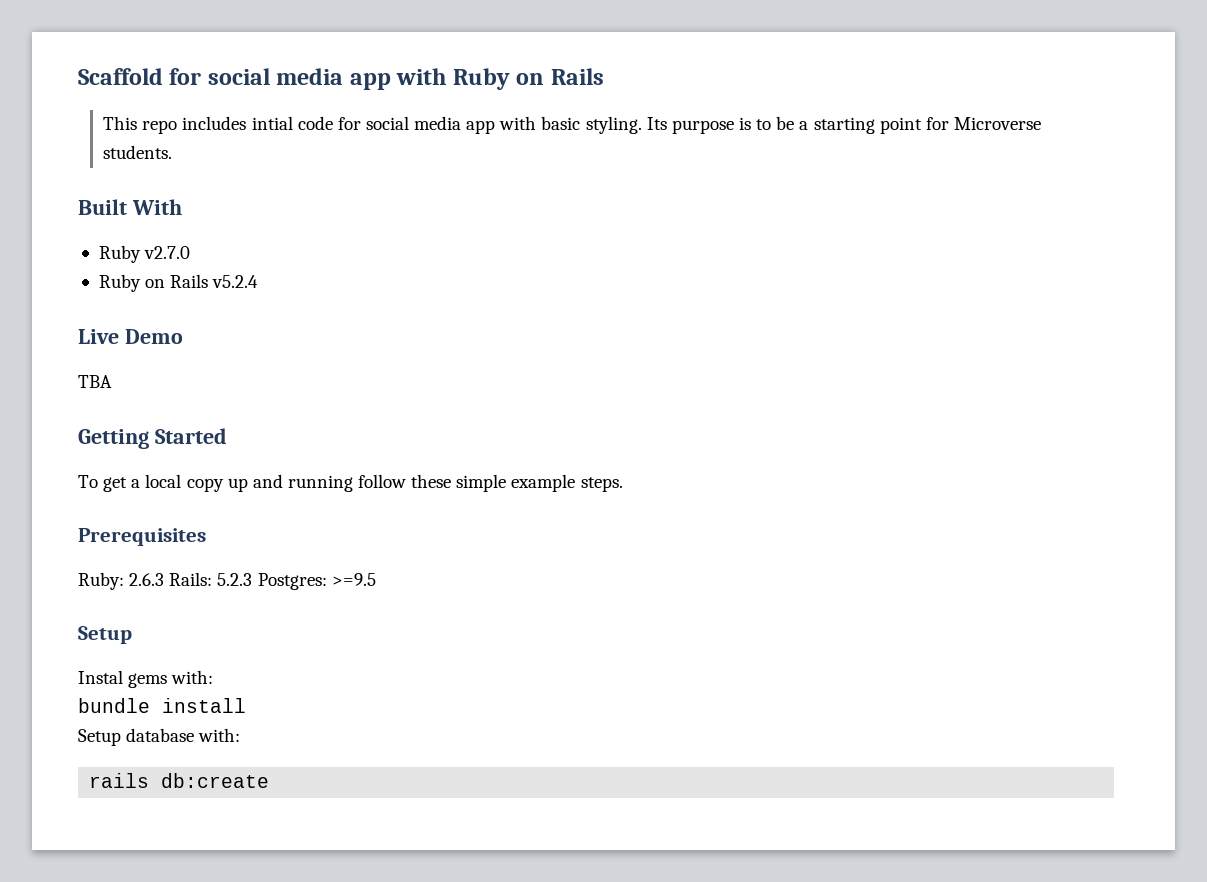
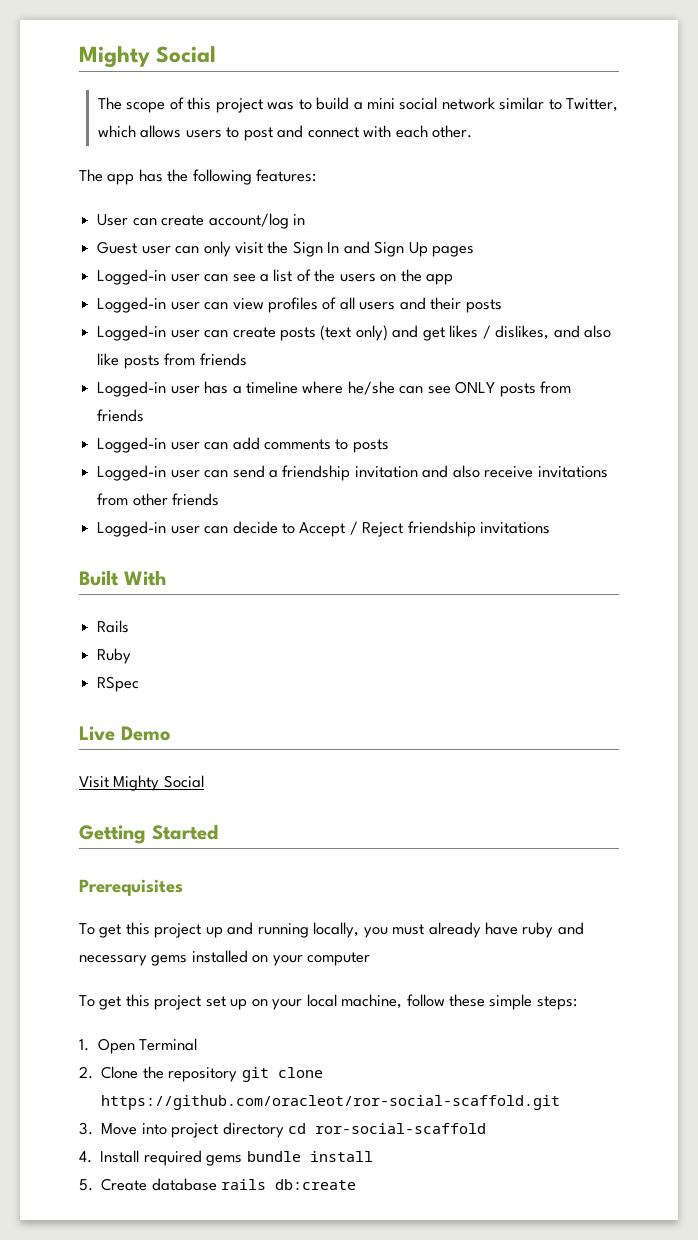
[78,68,604,90] [103,116,1041,134] [103,145,173,159] Scaffold for social media app with Ruby on Rails // This repo includes intial code for social media app with basic styling. Its purpose is to be a starting point for Microverse students. -> [79,46,217,68] [97,97,619,113] [97,125,472,141] [79,169,317,185] [97,213,305,229] [97,241,475,257] [97,269,454,285] [97,297,502,313] [97,325,612,341] [97,353,247,369] [97,381,572,397] [97,409,145,422] [97,437,389,453] [97,465,608,481] [97,493,220,506] [97,521,551,537] Mighty Social // The scope of this project was to build a mini social network similar to Twitter, which allows users to post and connect with each other. // The app has the following features: // User can create account/log in // Guest user can only visit the Sign In and Sign Up pages // Logged-in user can see a list of the users on the app // Logged-in user can view profiles of all users and their posts // Logged-in user can create posts (text only) and get likes / dislikes, and also like posts from friends // Logged-in user has a timeline where he/she can see ONLY posts from friends // Logged-in user can add comments to posts // Logged-in user can send a friendship invitation and also receive invitations from other friends // Logged-in user can decide to Accept / Reject friendship invitations
[98,245,191,263] [98,274,259,292] Ruby v2.7.0 // Ruby on Rails v5.2.4 -> [97,620,130,633] [97,648,132,664] [97,676,140,692] Rails // Ruby // RSpec
[78,375,112,388] TBA -> [79,775,204,791] Visit Mighty Social
[78,474,623,492] [78,528,206,546] [78,572,376,590] [78,626,132,644] [78,670,214,688] // To get a local copy up and running follow these simple example steps. // Prerequisites // Ruby: 2.6.3 Rails: 5.2.3 Postgres: >=9.5 // Setup // Instal gems with: // -> [79,879,183,896] [79,922,584,938] [79,950,371,966] [79,994,577,1010] [79,1038,198,1054] [79,1066,323,1082] [101,1095,561,1110] [79,1122,487,1138] [79,1150,243,1166] // Prerequisites // To get this project up and running locally, you must already have ruby and necessary gems installed on your computer // To get this project set up on your local machine, follow these simple steps: // 1. Open Terminal // 2. Clone the repository git clone https://github.com/oracleot/ror-social-scaffold.git // 3. Move into project directory cd ror-social-scaffold // 4. Install required gems
[78,728,241,746] Setup database with: // -> [79,1178,217,1191] 5. Create database

